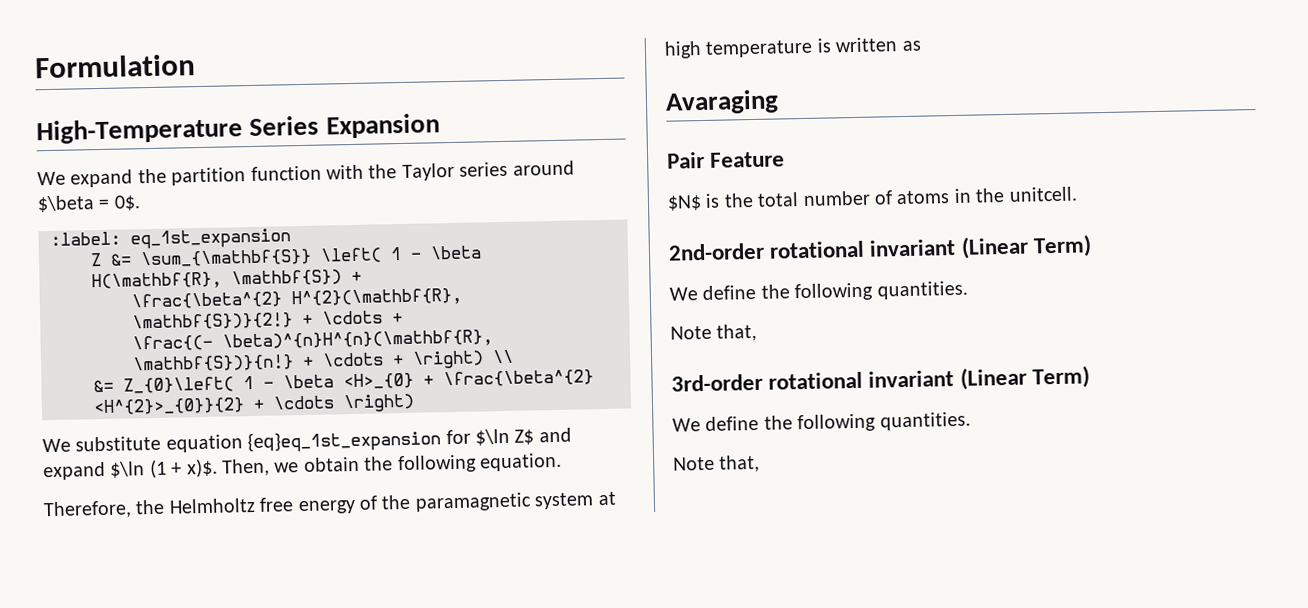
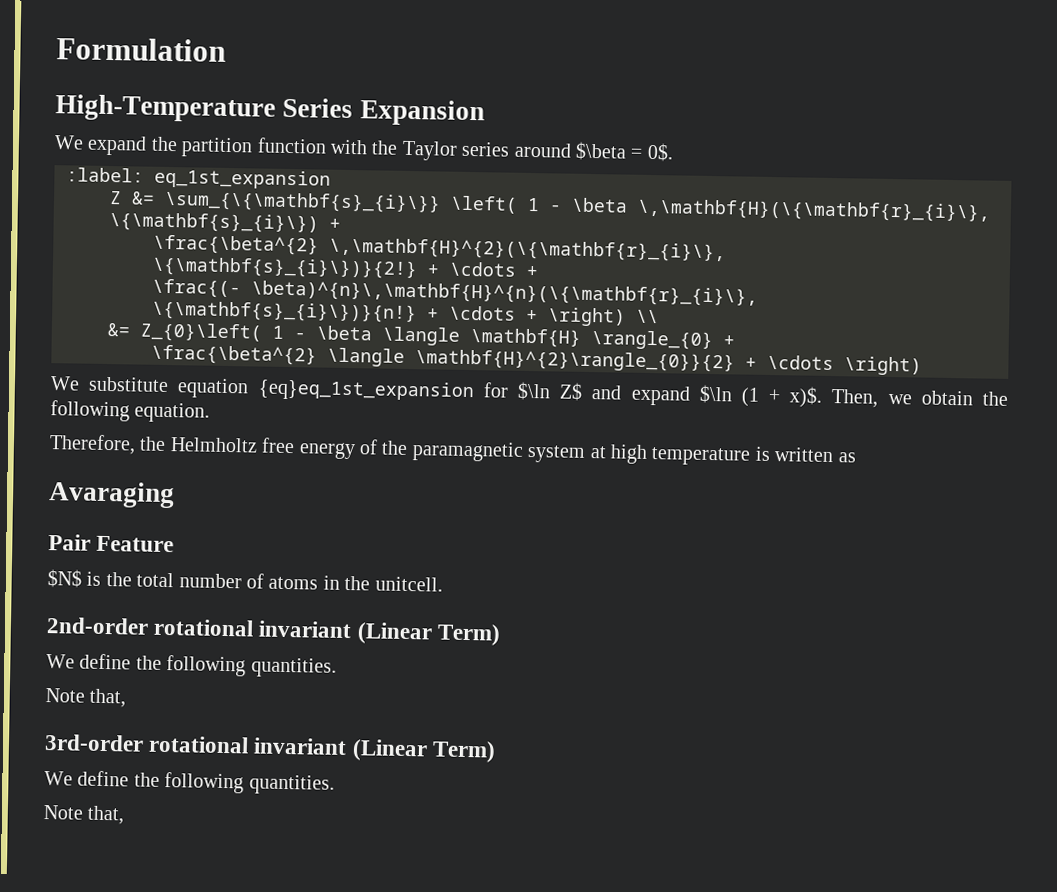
[140,248,312,268] \sum_{\mathbf{S}} -> [164,190,441,214] \sum_{\{\mathbf{s}_{i}\}}
[91,269,362,291] [131,287,462,310] [132,312,293,331] H(\mathbf{R}, \mathbf{S}) + // \frac{\beta^{2} H^{2}(\mathbf{R}, \mathbf{S})}{2!} -> [637,198,991,223] [109,212,341,234] [153,234,726,263] [152,256,418,280] \,\mathbf{H}(\{\mathbf{r}_{i}\}, \{\mathbf{s}_{i}\}) + // \frac{\beta^{2} \,\mathbf{H}^{2}(\{\mathbf{r}_{i}\}, \{\mathbf{s}_{i}\})}{2!}
[222,329,493,351] [132,354,294,373] \beta)^{n}H^{n}(\mathbf{R}, \mathbf{S})}{n!} -> [251,280,758,307] [152,300,417,324] \beta)^{n}\,\mathbf{H}^{n}(\{\mathbf{r}_{i}\}, \{\mathbf{s}_{i}\})}{n!}
[343,369,594,390] [93,397,245,416] <H>_{0} + \frac{\beta^{2} <H^{2}>_{0}}{2} -> [382,326,735,351] [151,344,735,373] \langle \mathbf{H} \rangle_{0} + // \frac{\beta^{2} \langle \mathbf{H}^{2}\rangle_{0}}{2}

